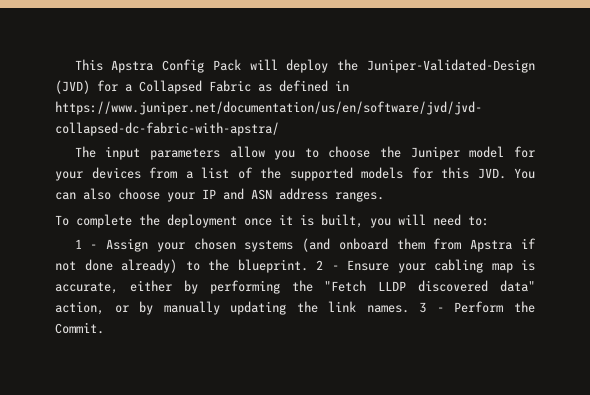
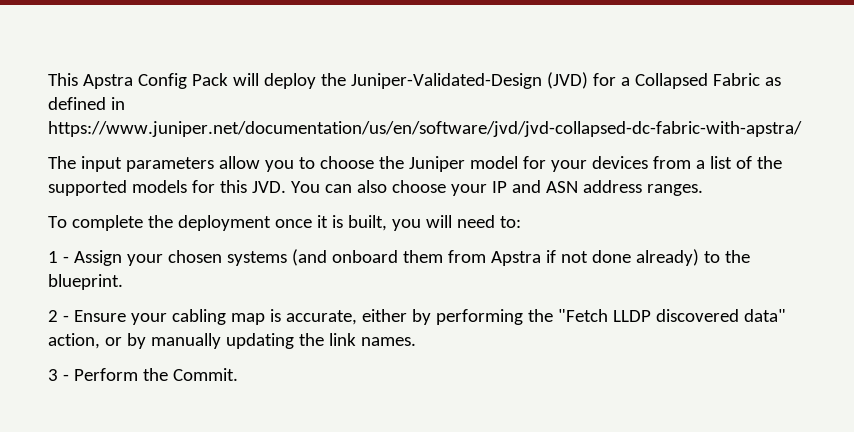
(308, 266) none -> (123, 282) //
(409, 309) none -> (416, 341) //

